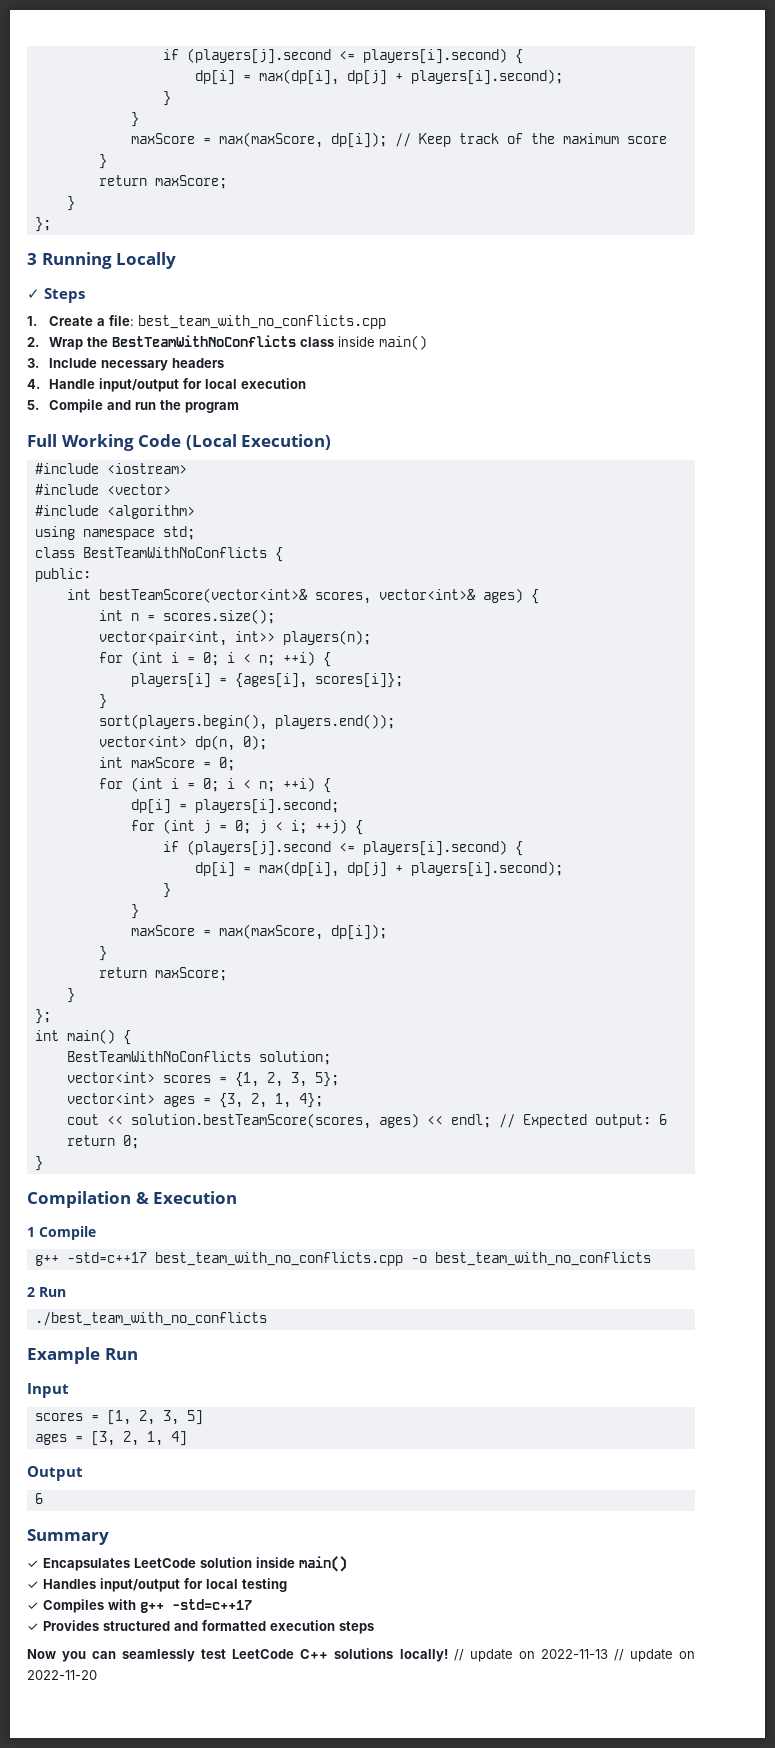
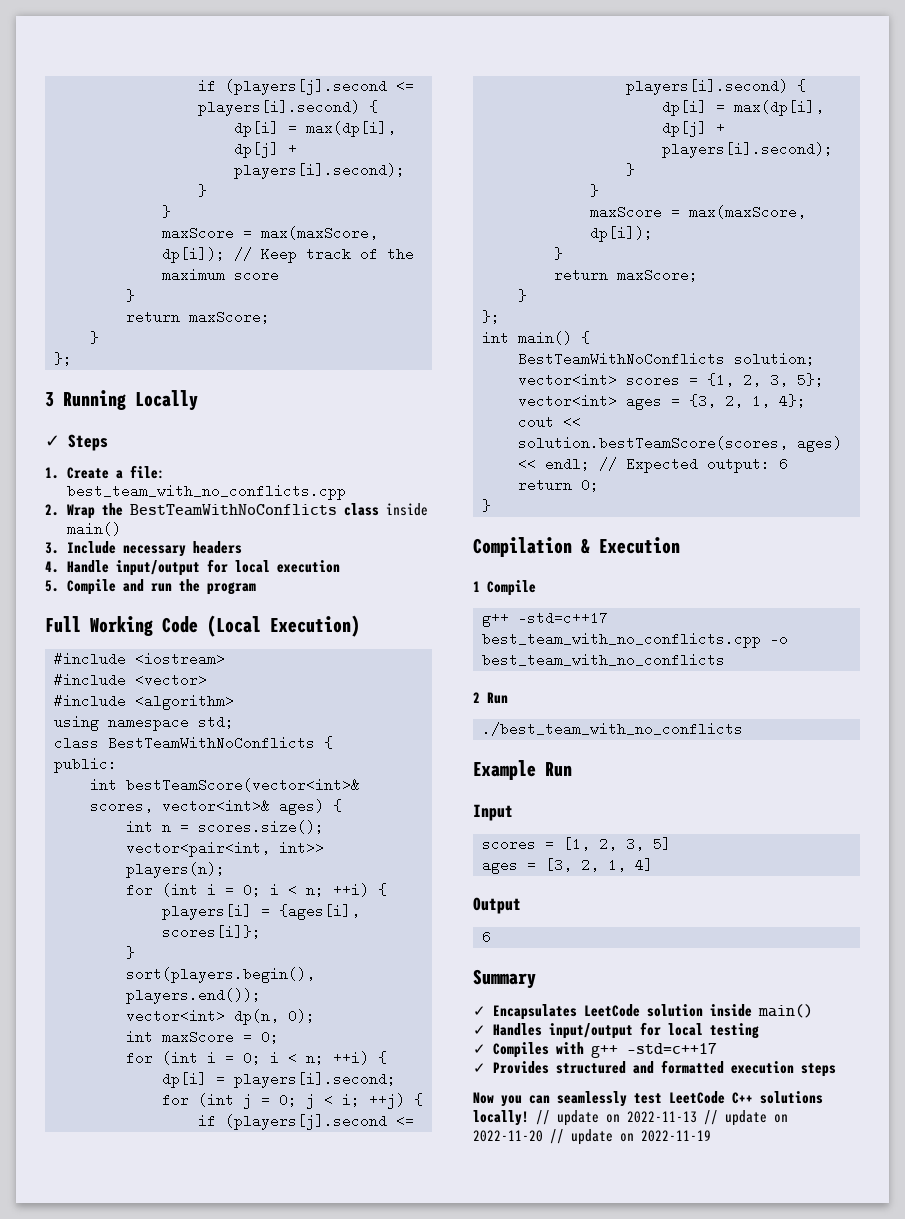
(97, 1675) none -> [550,1129,711,1145] // update on 2022-11-19

